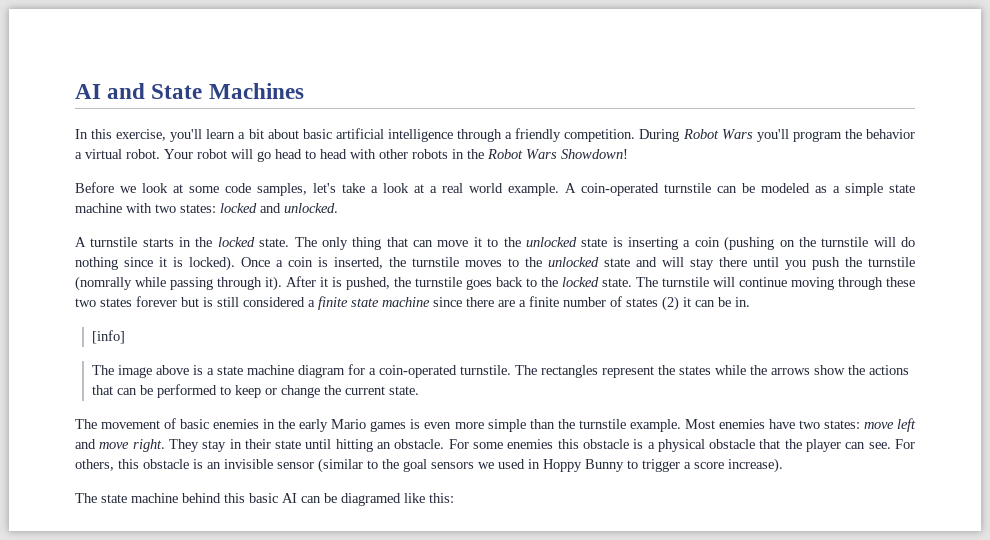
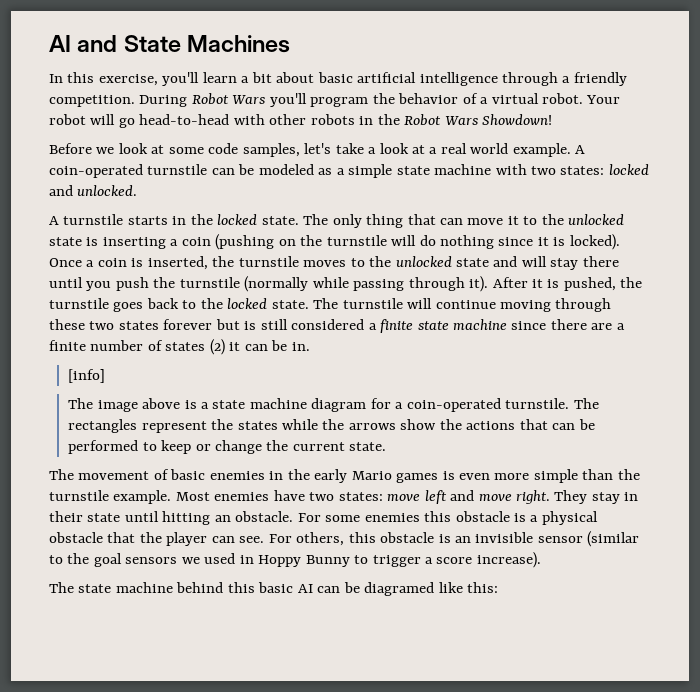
(915, 134) none -> [462,93,478,104] of
[275,149,347,159] head to head -> [139,114,230,125] head-to-head
[75,276,132,291] (nomrally -> [244,276,309,292] (normally

